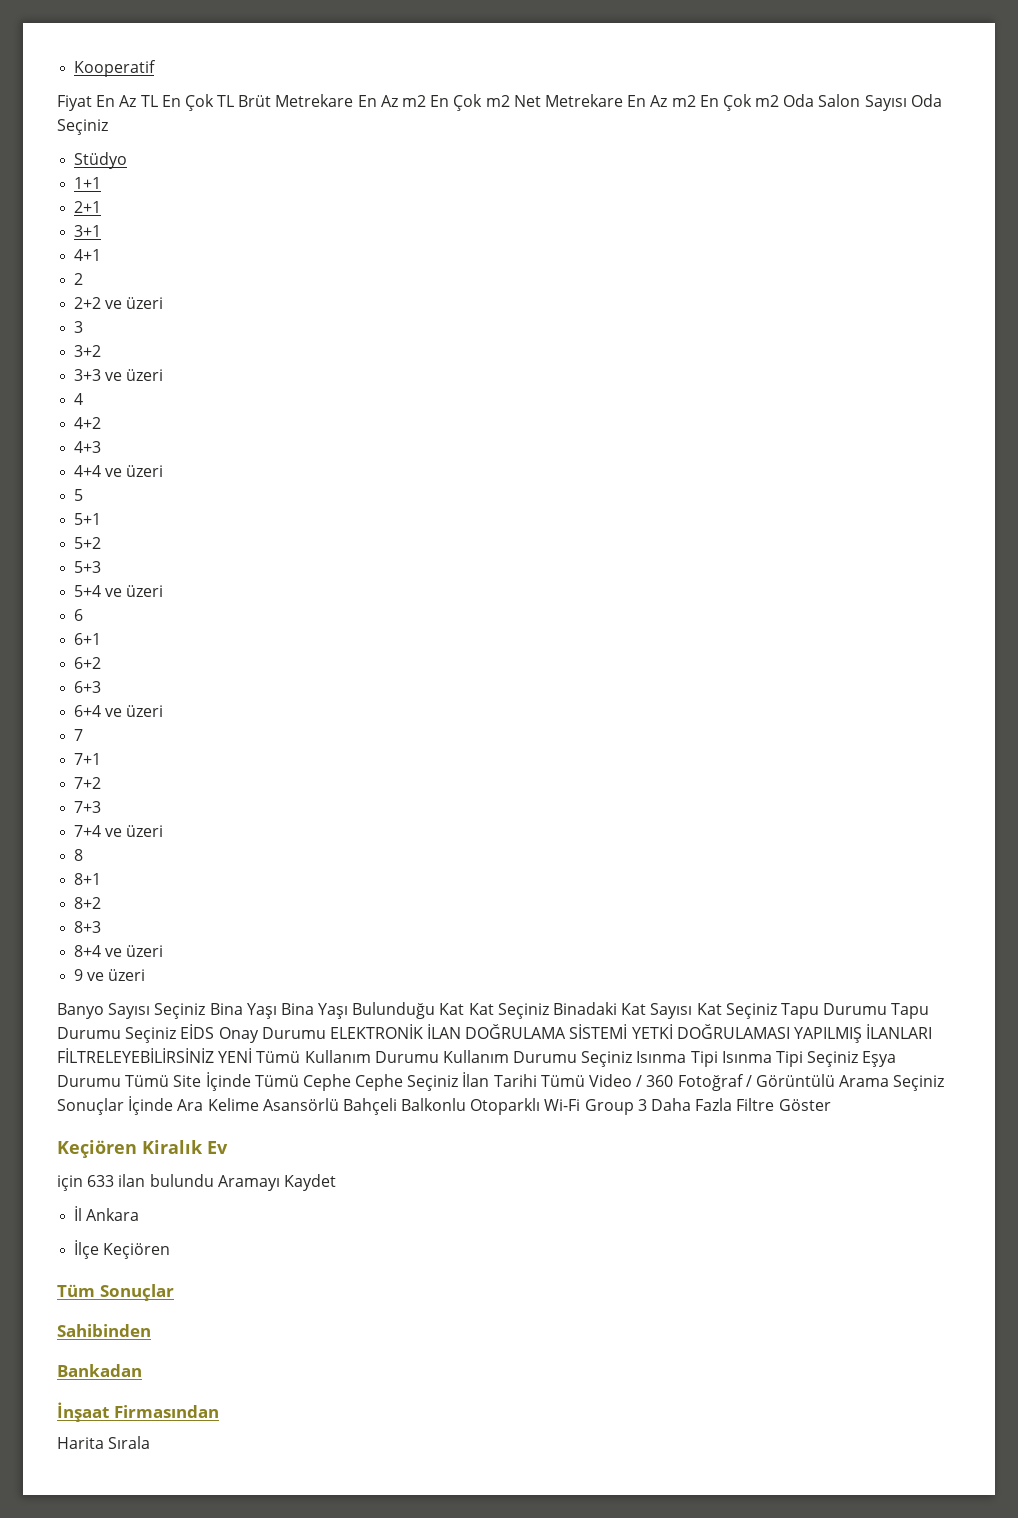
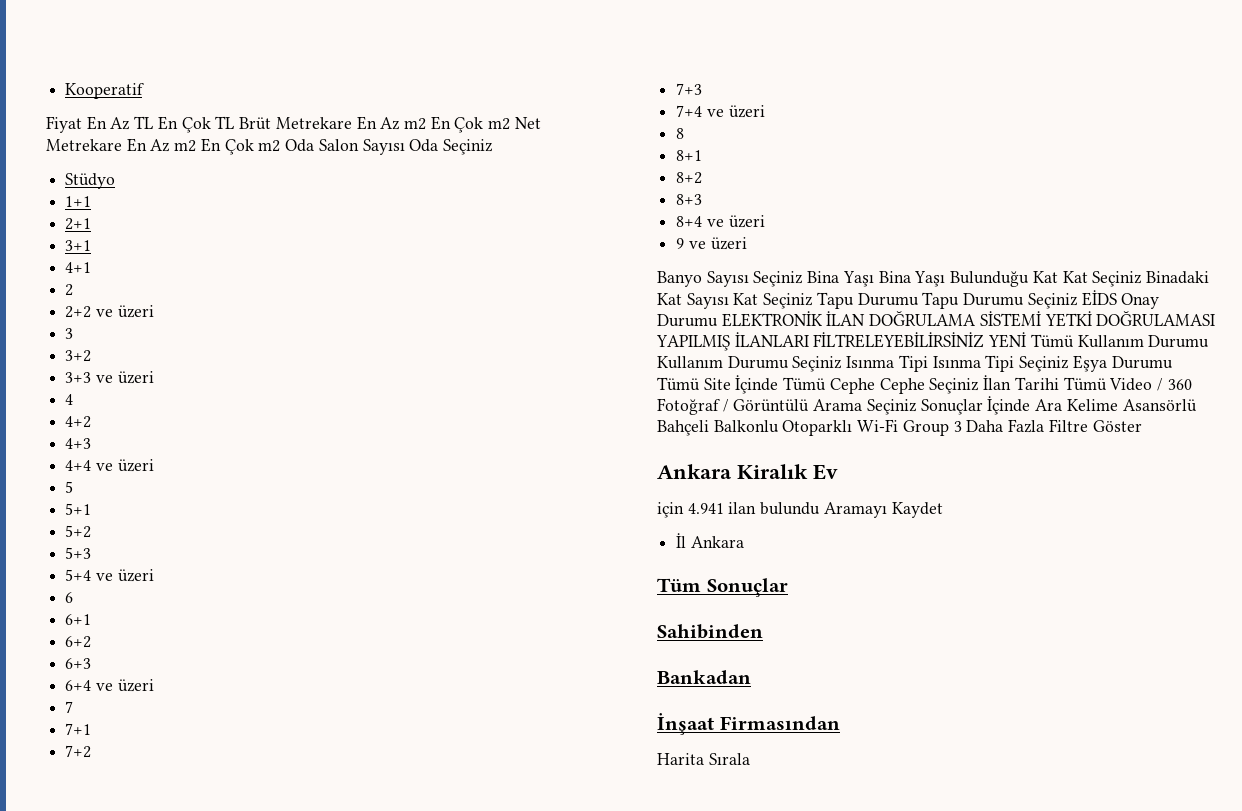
[57,1140,137,1158] Keçiören -> [657,464,732,479] Ankara
[87,1175,115,1187] 633 -> [687,503,724,514] 4.941
[74,1240,171,1259] // İlçe Keçiören -> (744, 542) none

